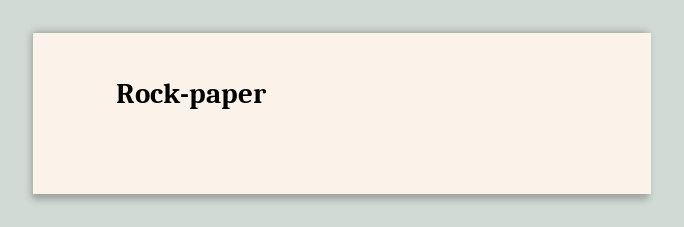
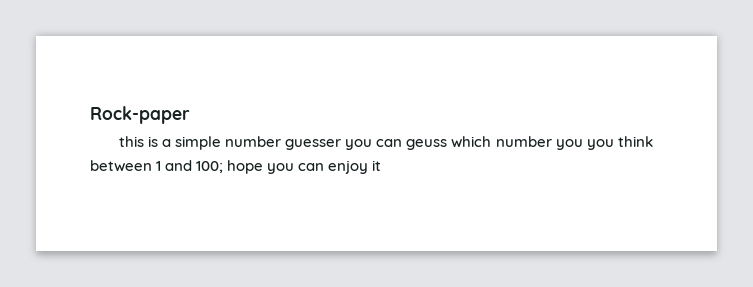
(267, 96) none -> [119,136,653,150] [90,160,382,174] // this is a simple number guesser you can geuss which number you you think between 1 and 100; hope you can enjoy it

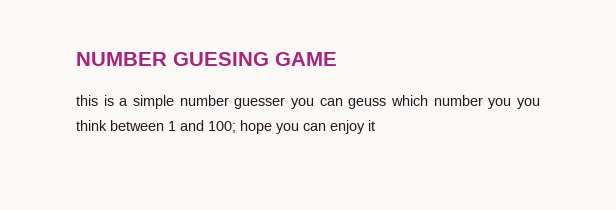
[90,106,190,124] Rock-paper -> [76,52,337,66] NUMBER GUESING GAME

